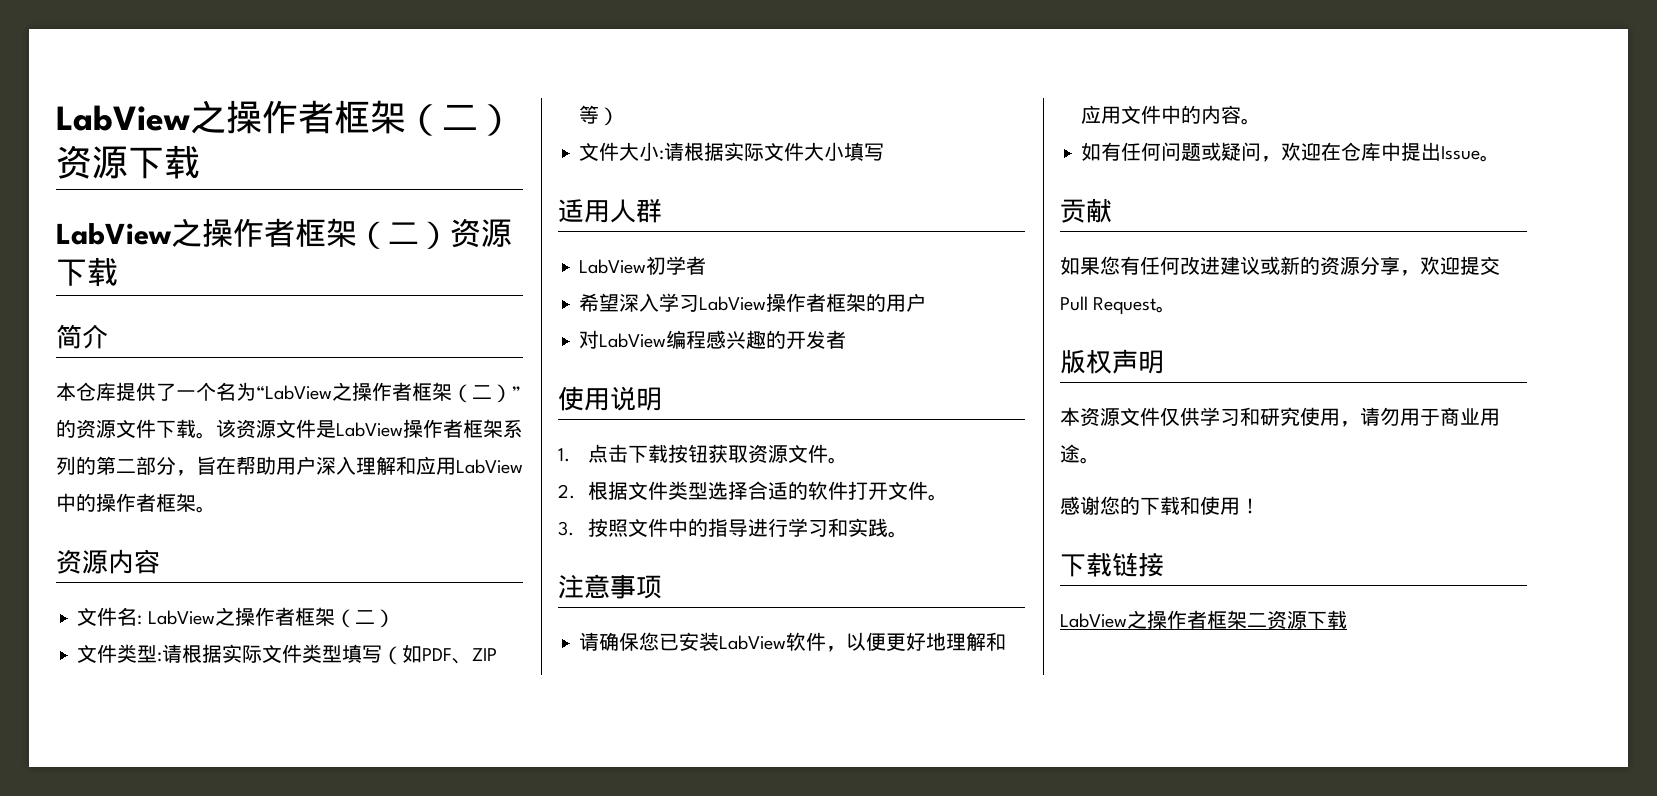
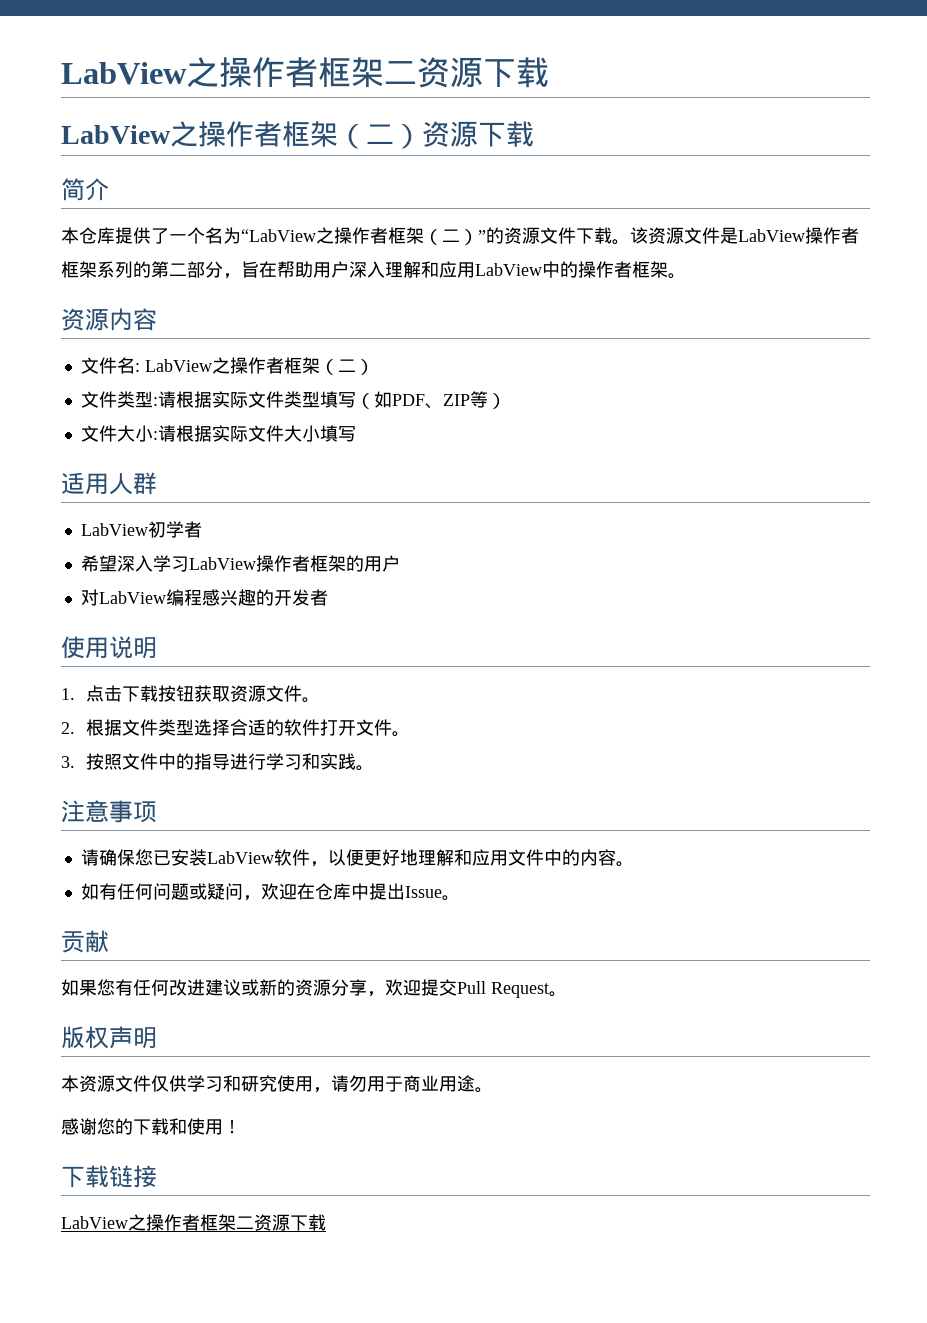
[56,100,514,136] LabView之操作者框架（二） -> [61,57,417,88] LabView之操作者框架二

